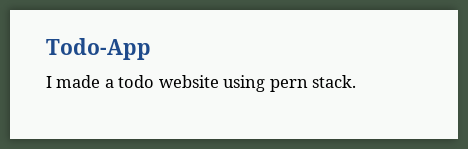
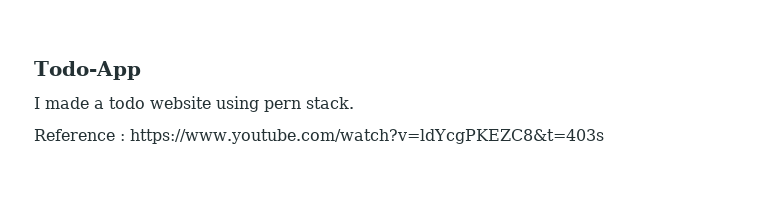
(357, 81) none -> [34,129,604,144] // Reference : https://www.youtube.com/watch?v=ldYcgPKEZC8&t=403s

